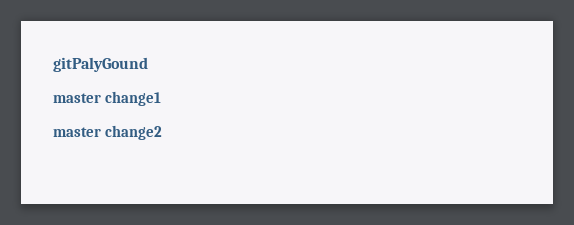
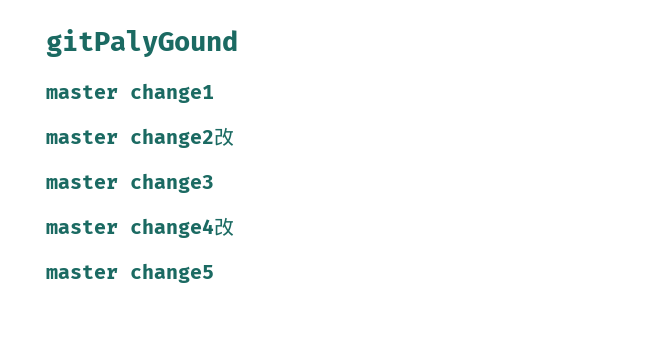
(162, 132) none -> [214,127,234,146] [46,173,214,193] [46,217,234,238] [46,263,214,283] 改 // master change3 // master change4改 // master change5

